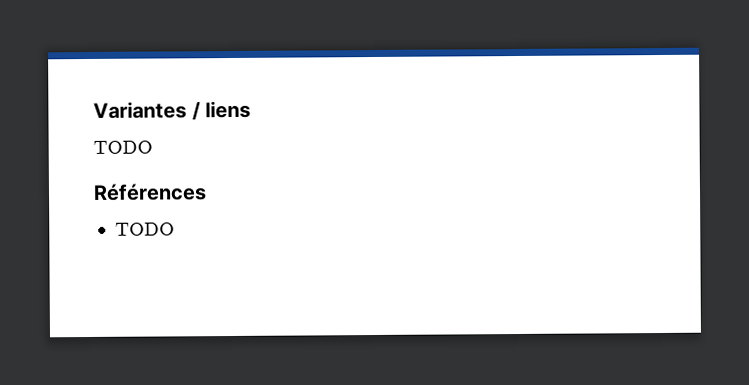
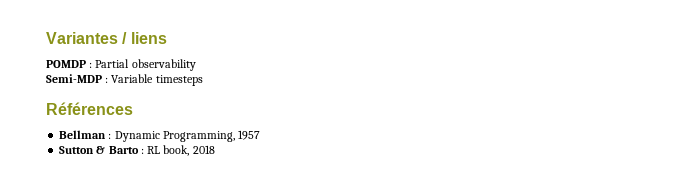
[93,140,153,154] [93,183,207,201] [114,222,175,236] TODO // Références // TODO -> [46,59,196,71] [46,74,203,86] [46,102,133,115] [59,130,261,142] [59,145,215,156] POMDP : Partial observability // Semi-MDP : Variable timesteps // Références // Bellman : Dynamic Programming, 1957 // Sutton & Barto : RL book, 2018

